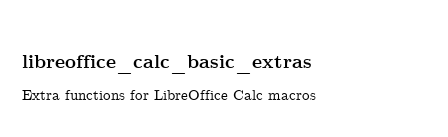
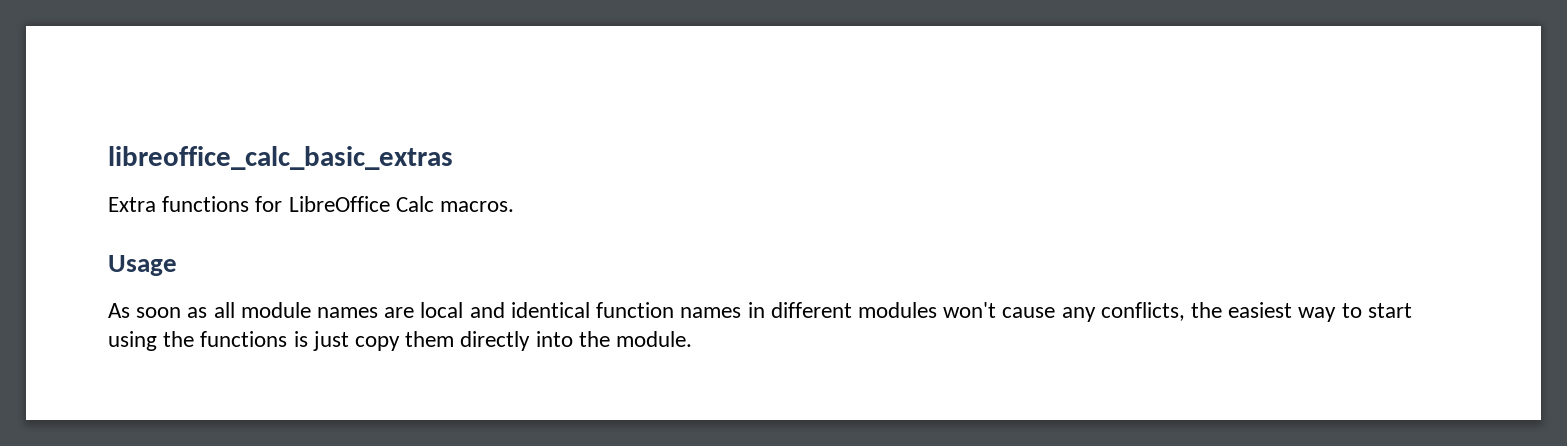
[268,93,316,100] macros -> [440,201,515,212] [108,255,177,276] [108,302,1412,322] [108,331,693,351] macros. // Usage // As soon as all module names are local and identical function names in different modules won't cause any conflicts, the easiest way to start using the functions is just copy them directly into the module.

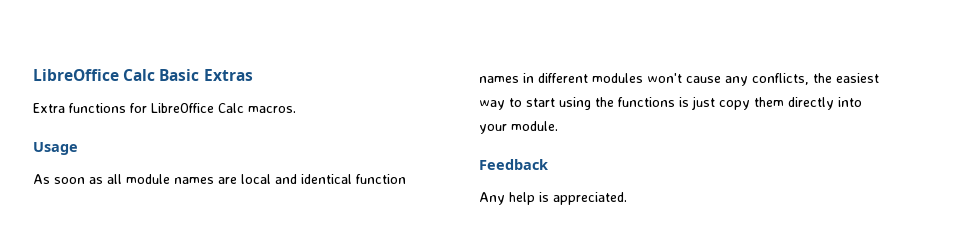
[108,146,453,170] libreoffice_calc_basic_extras -> [33,69,253,81] LibreOffice Calc Basic Extras
[578,331,610,347] the -> [479,124,507,134] your
(693, 339) none -> [479,159,548,170] [479,192,627,205] // Feedback // Any help is appreciated.

